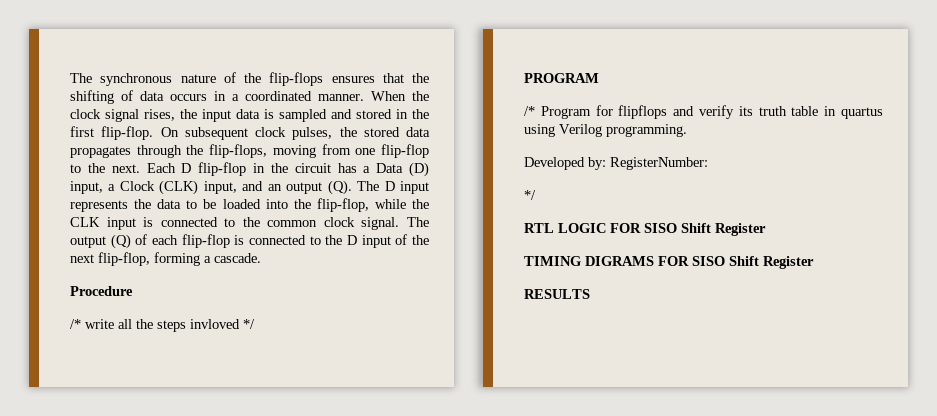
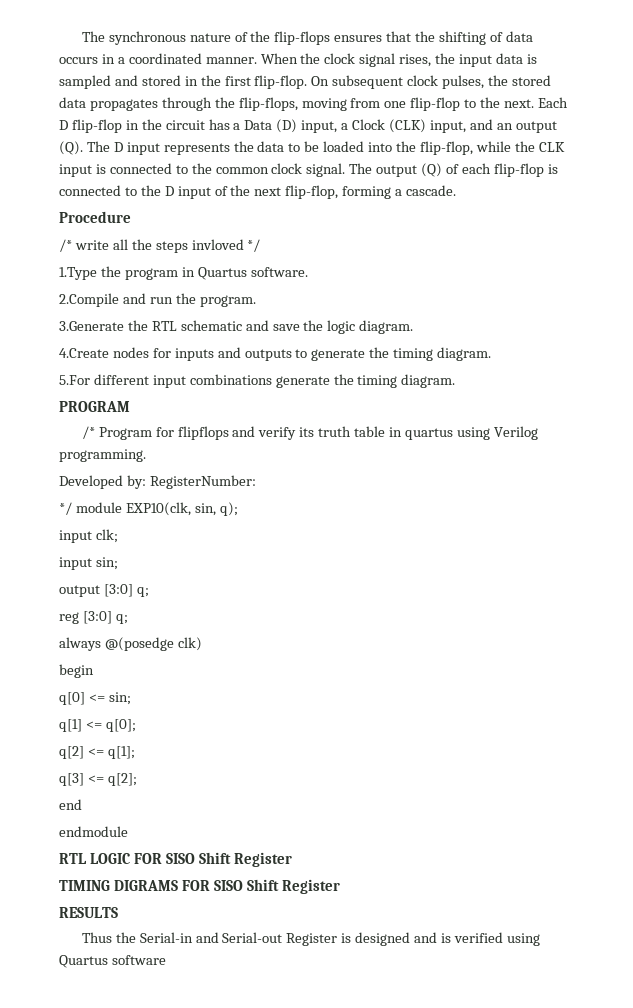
(255, 324) none -> [59,266,308,280] [59,293,256,307] [59,320,414,334] [59,347,492,361] [59,374,456,388] // 1.Type the program in Quartus software. // 2.Compile and run the program. // 3.Generate the RTL schematic and save the logic diagram. // 4.Create nodes for inputs and outputs to generate the timing diagram. // 5.For different input combinations generate the timing diagram.
(536, 195) none -> [75,502,238,516] [59,529,118,543] [59,557,118,570] [59,584,149,597] [59,611,128,624] [59,637,202,651] [59,664,94,678] [59,692,131,705] [59,719,136,732] [59,746,135,759] [59,773,137,786] [59,799,82,810] [59,826,128,837] module EXP10(clk, sin, q); // input clk; // input sin; // output [3:0] q; // reg [3:0] q; // always @(posedge clk) // begin // q[0] <= sin; // q[1] <= q[0]; // q[2] <= q[1]; // q[3] <= q[2]; // end // endmodule
(590, 294) none -> [81,932,540,946] [59,955,166,968] // Thus the Serial-in and Serial-out Register is designed and is verified using Quartus software

